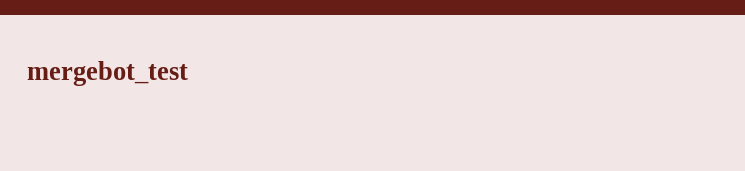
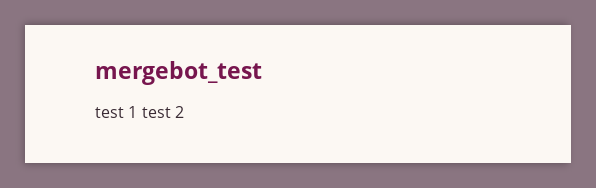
(188, 73) none -> [95,106,184,118] // test 1 test 2

